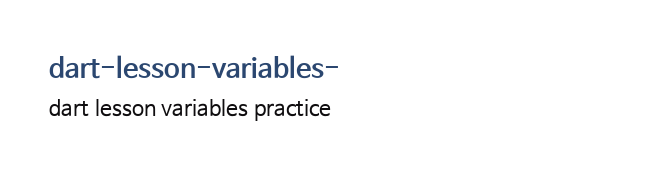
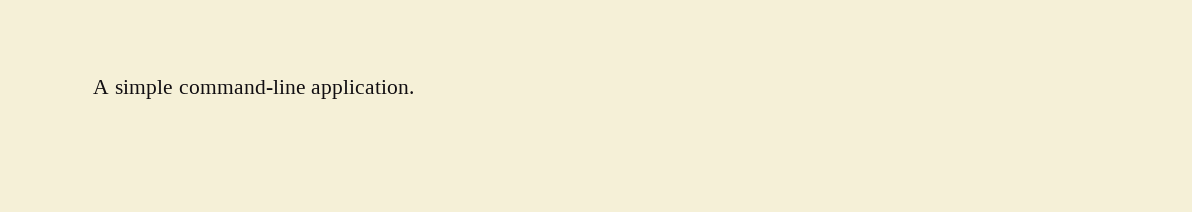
[49,55,340,79] [49,99,332,121] dart-lesson-variables- // dart lesson variables practice -> [93,80,415,99] A simple command-line application.

